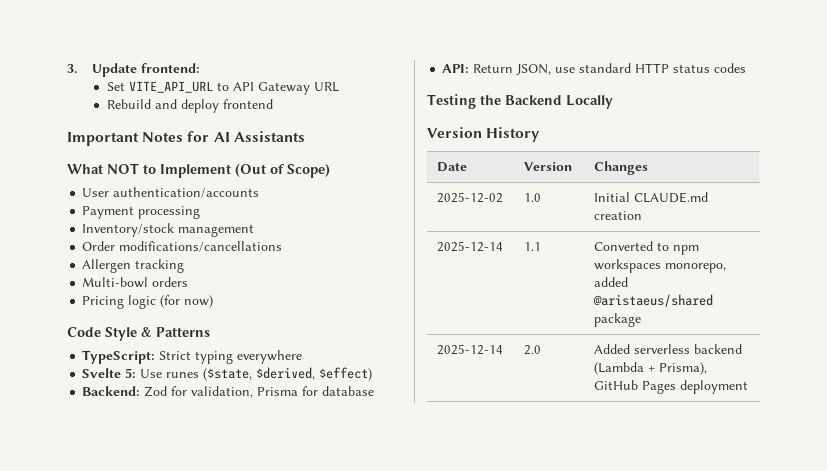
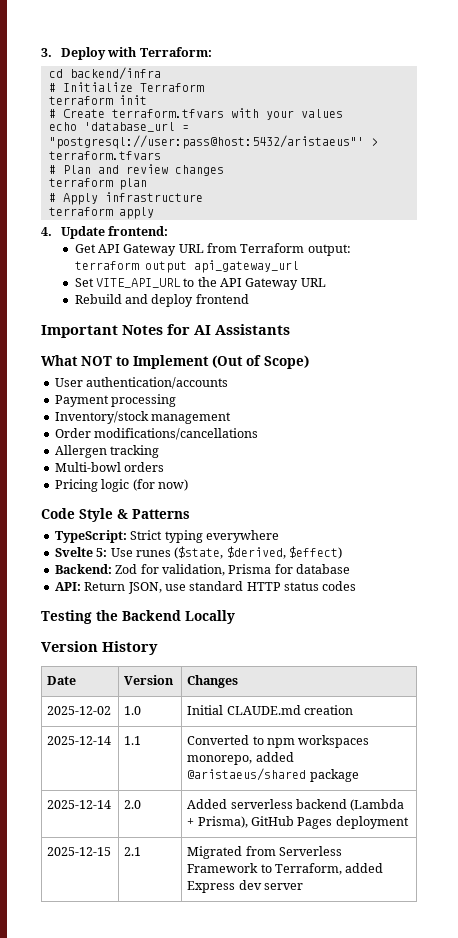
[91,63,200,77] Update frontend: -> [60,47,212,60] [48,67,161,80] [48,82,204,92] [48,95,147,105] [48,108,343,120] [48,122,189,132] [48,135,378,149] [48,151,161,160] [48,164,224,176] [48,178,147,190] [48,192,203,205] [48,207,154,219] [41,226,169,239] [74,243,351,256] [74,260,299,273] Deploy with Terraform: // cd backend/infra // # Initialize Terraform // terraform init // # Create terraform.tfvars with your values // echo 'database_url = "postgresql://user:pass@host:5432/aristaeus"' > terraform.tfvars // # Plan and review changes // terraform plan // # Apply infrastructure // terraform apply // 4. Update frontend: // Get API Gateway URL from Terraform output: terraform output api_gateway_url
(230, 86) none -> [197,277,217,287] the
(749, 387) none -> [47,847,112,856] [124,847,142,856] [187,846,343,859] [187,863,384,875] [187,880,304,893] // 2025-12-15 | 2.1 | Migrated from Serverless Framework to Terraform, added Express dev server

